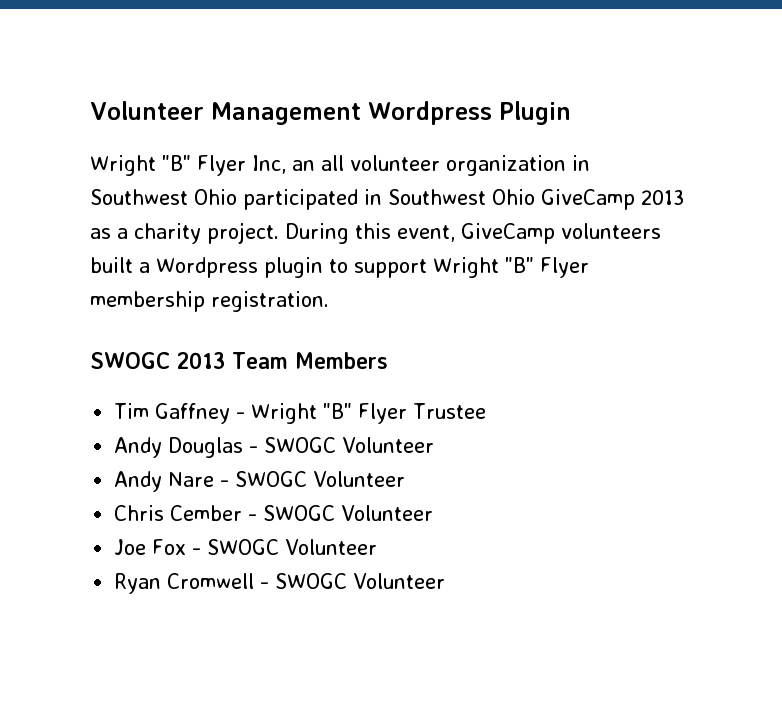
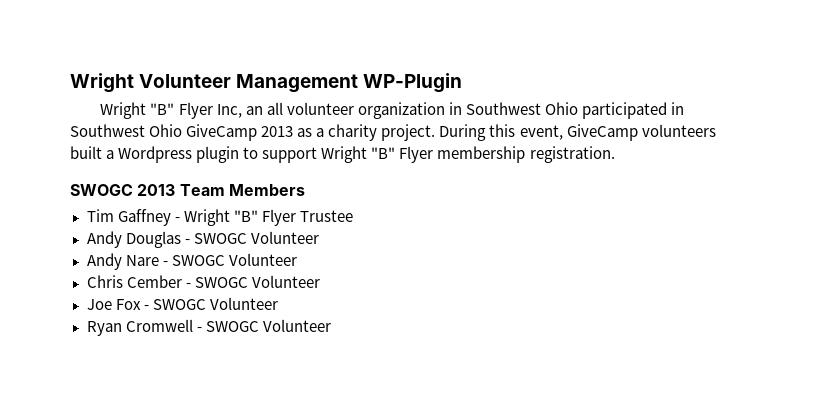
(90, 110) none -> [70,73,134,93] Wright
[367,101,571,125] Wordpress Plugin -> [363,73,463,93] WP-Plugin

